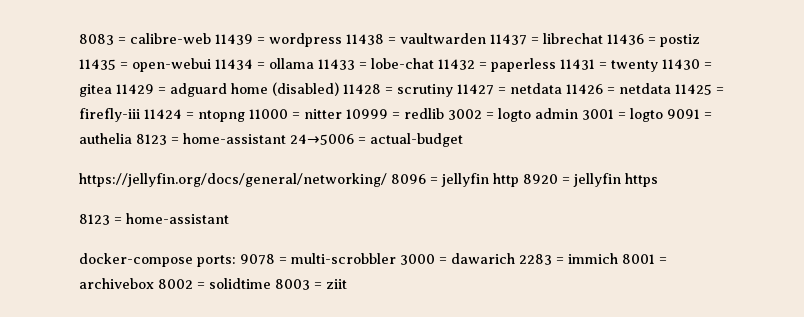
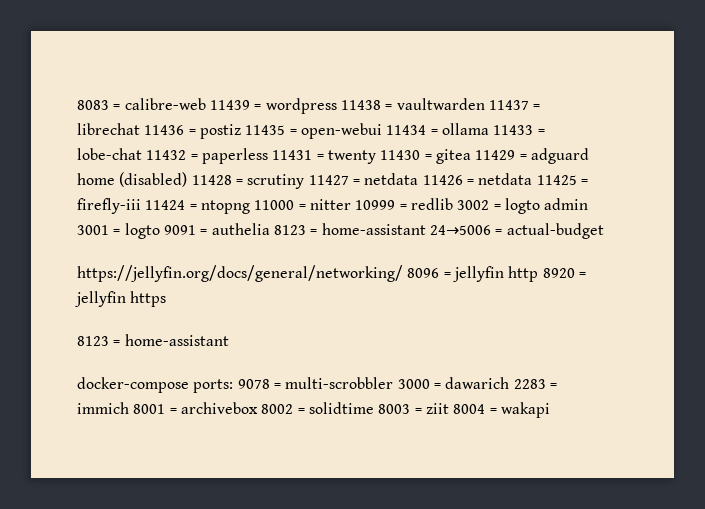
(347, 284) none -> [453,402,550,418] 8004 = wakapi

